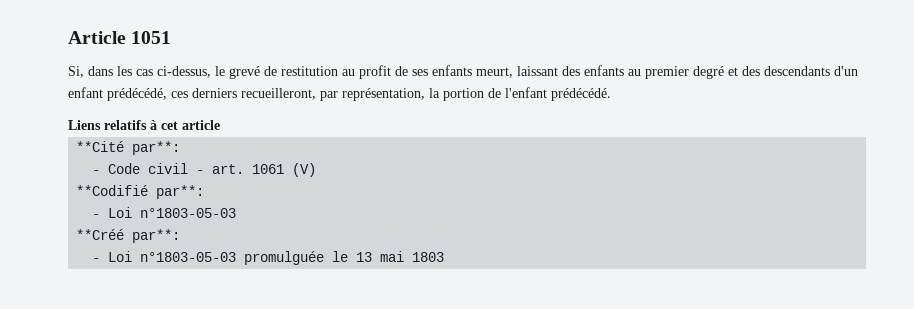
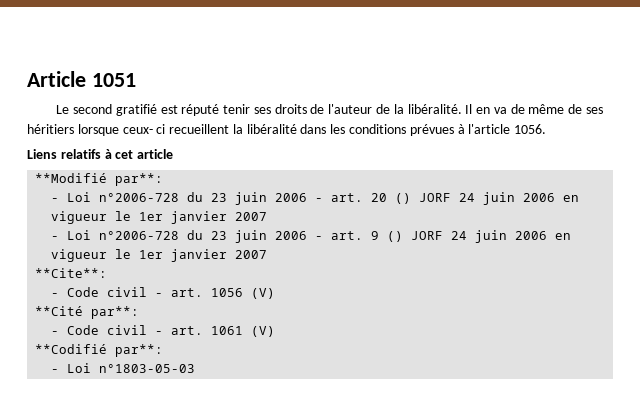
[68,65,858,79] [68,87,611,101] Si, dans les cas ci-dessus, le grevé de restitution au profit de ses enfants meurt, laissant des enfants au premier degré et des descendants d'un enfant prédécédé, ces derniers recueilleront, par représentation, la portion de l'enfant prédécédé. -> [56,104,603,116] [27,124,547,136] Le second gratifié est réputé tenir ses droits de l'auteur de la libéralité. Il en va de même de ses héritiers lorsque ceux- ci recueillent la libéralité dans les conditions prévues à l'article 1056.
(220, 125) none -> [35,173,164,186] [51,192,580,205] [51,211,268,224] [51,230,572,243] [51,249,268,262] [35,268,108,278] [51,287,276,299] // **Modifié par**: // - Loi n°2006-728 du 23 juin 2006 - art. 20 () JORF 24 juin 2006 en vigueur le 1er janvier 2007 // - Loi n°2006-728 du 23 juin 2006 - art. 9 () JORF 24 juin 2006 en vigueur le 1er janvier 2007 // **Cite**: // - Code civil - art. 1056 (V)
[76,229,181,243] [92,251,445,265] // **Créé par**: // - Loi n°1803-05-03 promulguée le 13 mai 1803 -> (196, 368) none

